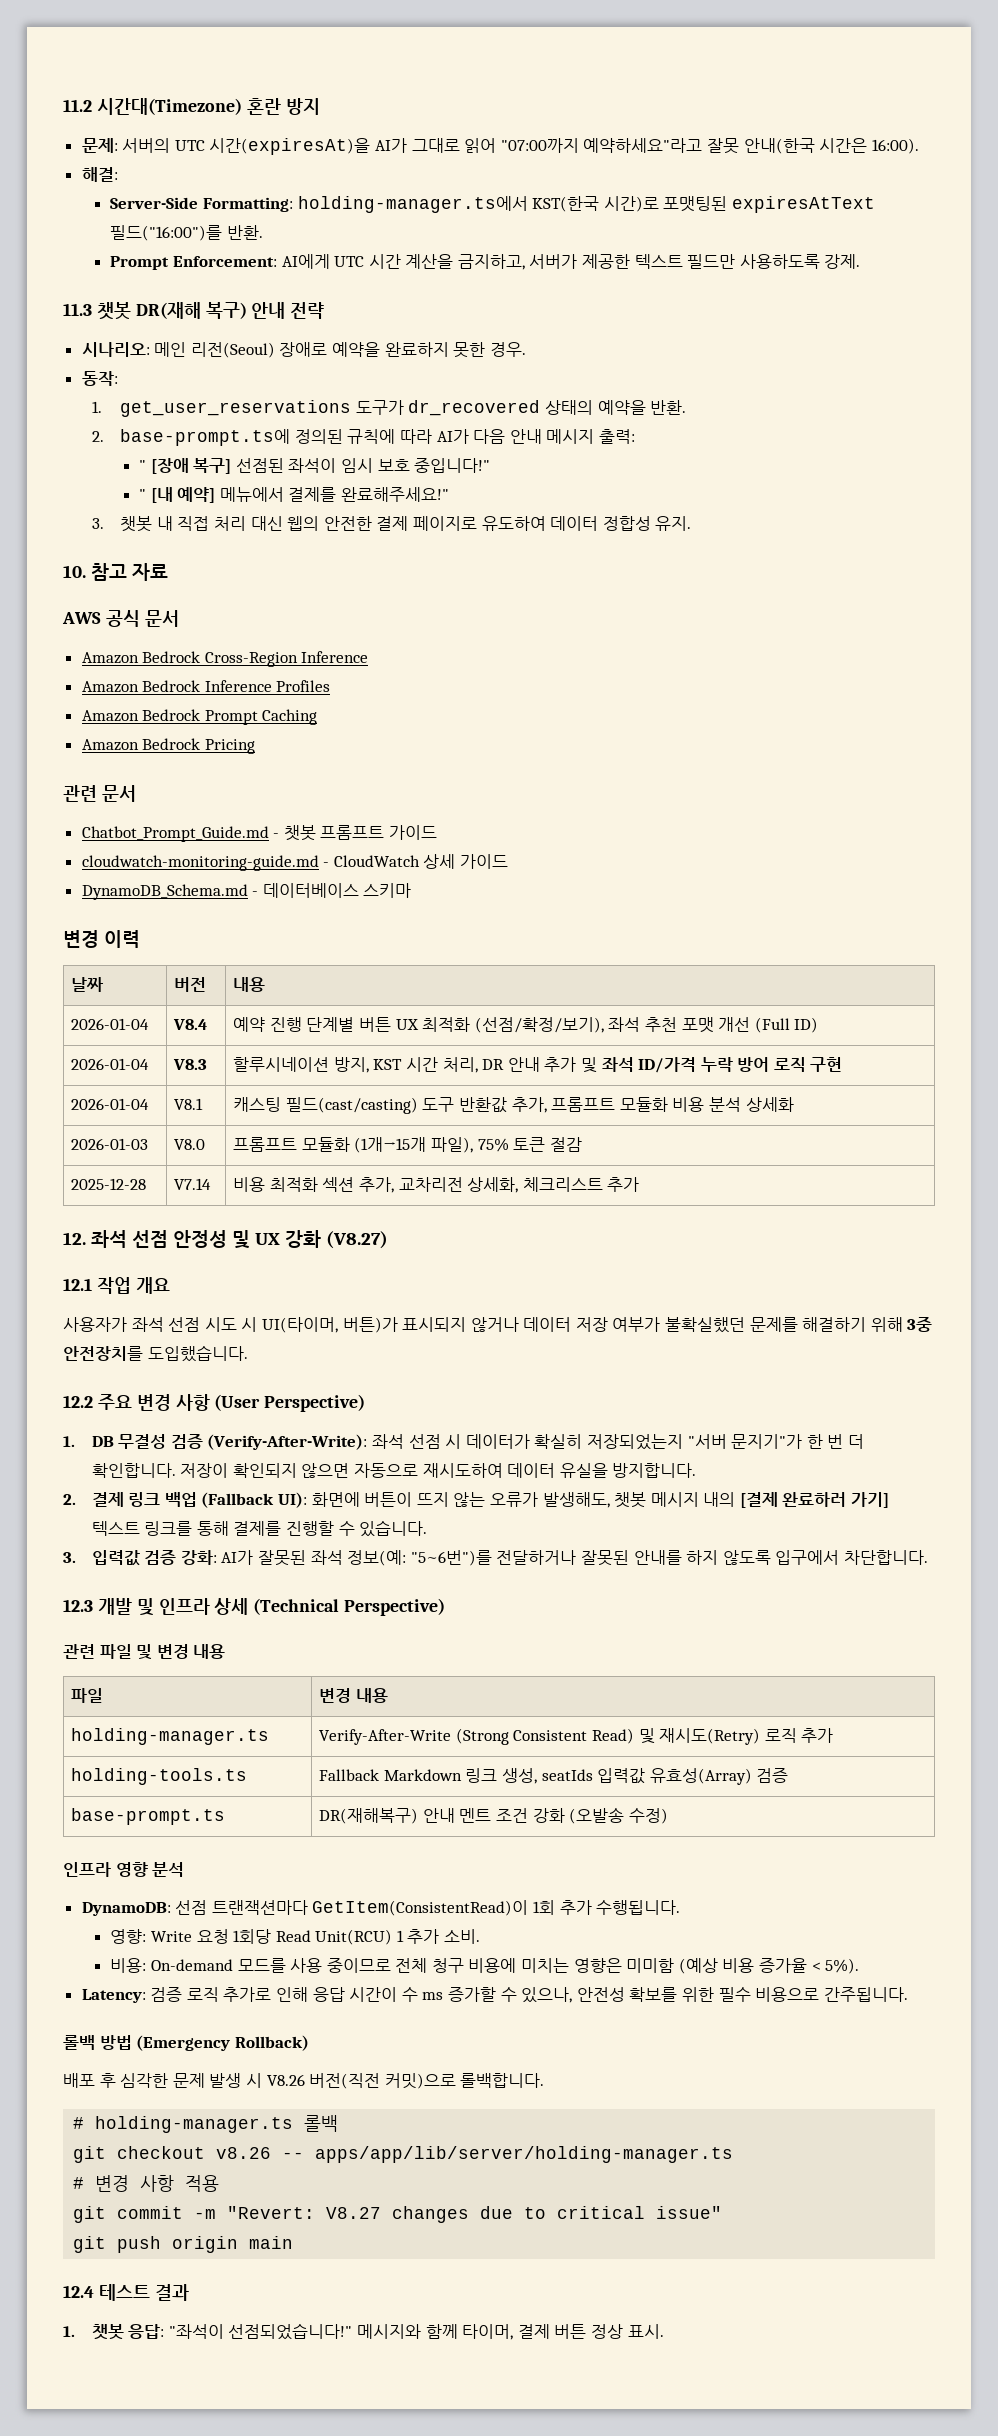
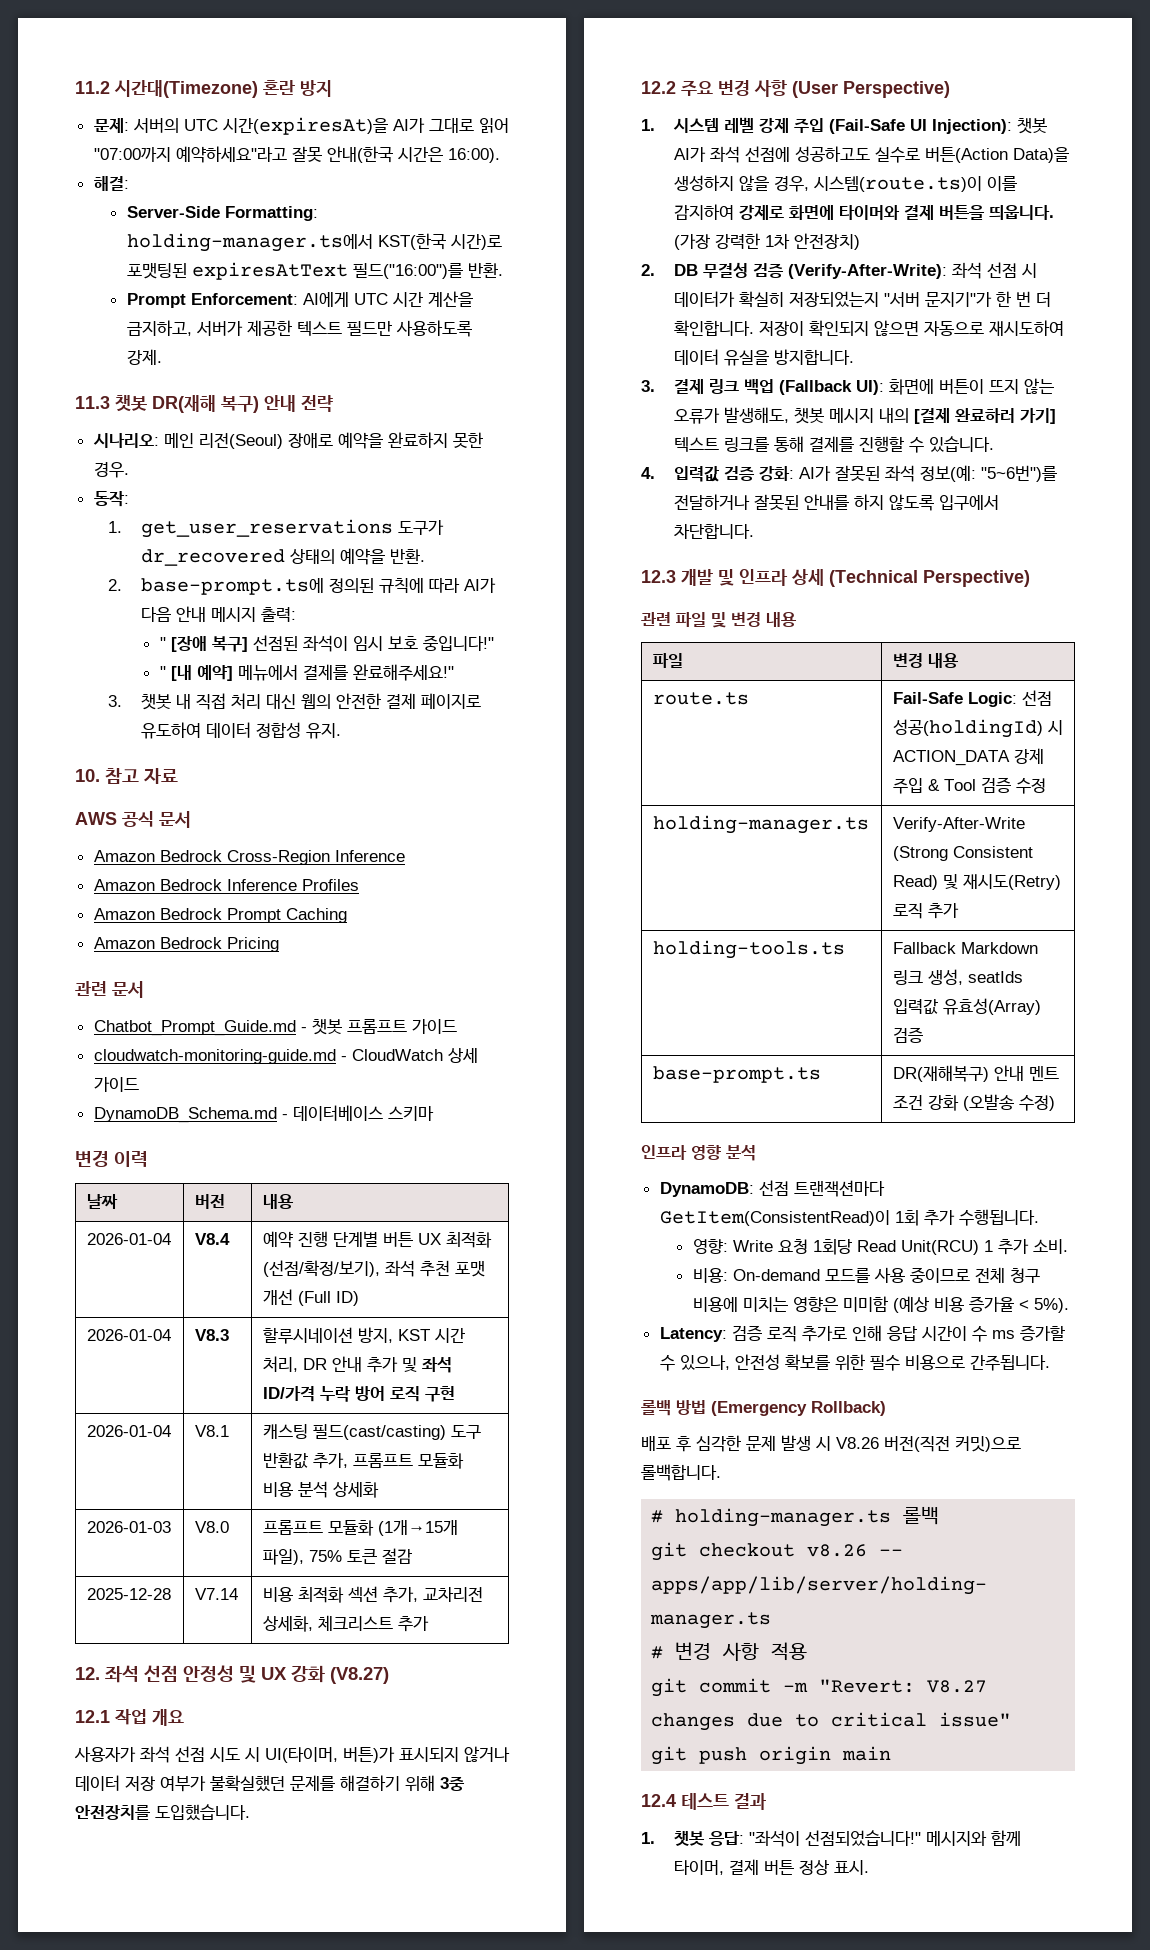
(75, 1441) none -> [672,117,1047,134] [673,146,1069,163] [673,175,1017,192] [673,204,1054,220] [673,233,860,250] [641,264,655,276] 시스템 레벨 강제 주입 (Fail-Safe UI Injection): 챗봇 AI가 좌석 선점에 성공하고도 실수로 버튼(Action Data)을 생성하지 않을 경우, 시스템(route.ts)이 이를 감지하여 강제로 화면에 타이머와 결제 버튼을 띄웁니다. (가장 강력한 1차 안전장치) // 2.
[63,1494,76,1505] 2. -> [641,380,655,392] 3.
[63,1552,76,1563] 3. -> [641,467,655,479] 4.
(388, 1695) none -> [652,692,749,705] [892,690,1052,707] [892,719,1063,738] [892,748,1044,766] [892,777,1046,794] // route.ts | Fail-Safe Logic: 선점 성공(holdingId) 시 ACTION_DATA 강제 주입 & Tool 검증 수정

